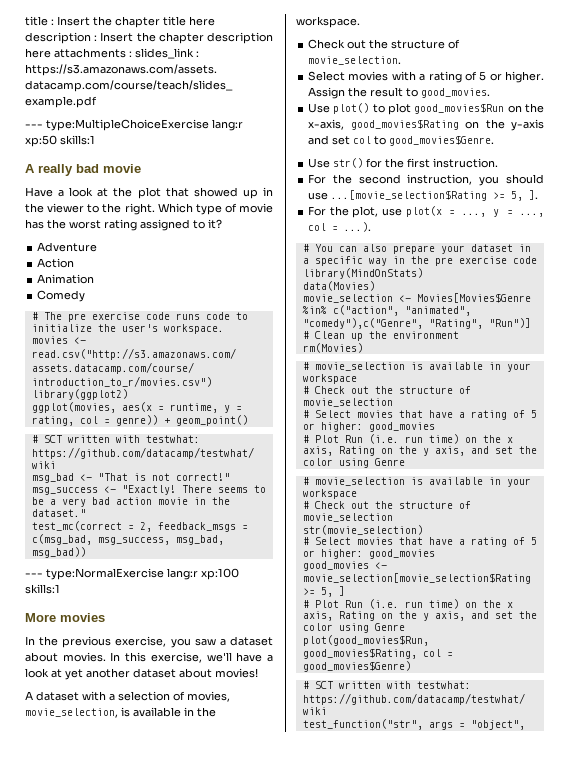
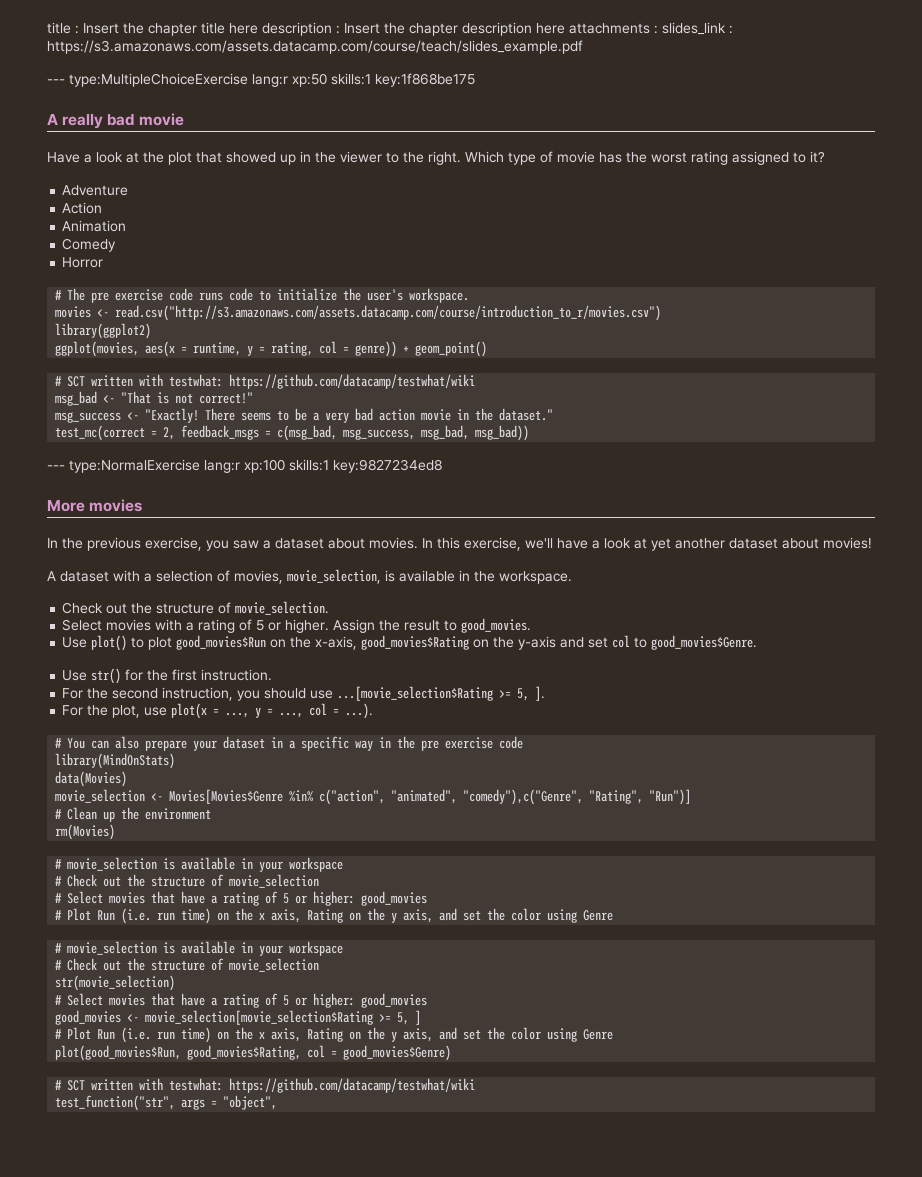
(95, 140) none -> [375,73,475,87] key:1f868be175
(86, 296) none -> [62,257,104,268] // Horror
(60, 589) none -> [333,459,442,473] key:9827234ed8

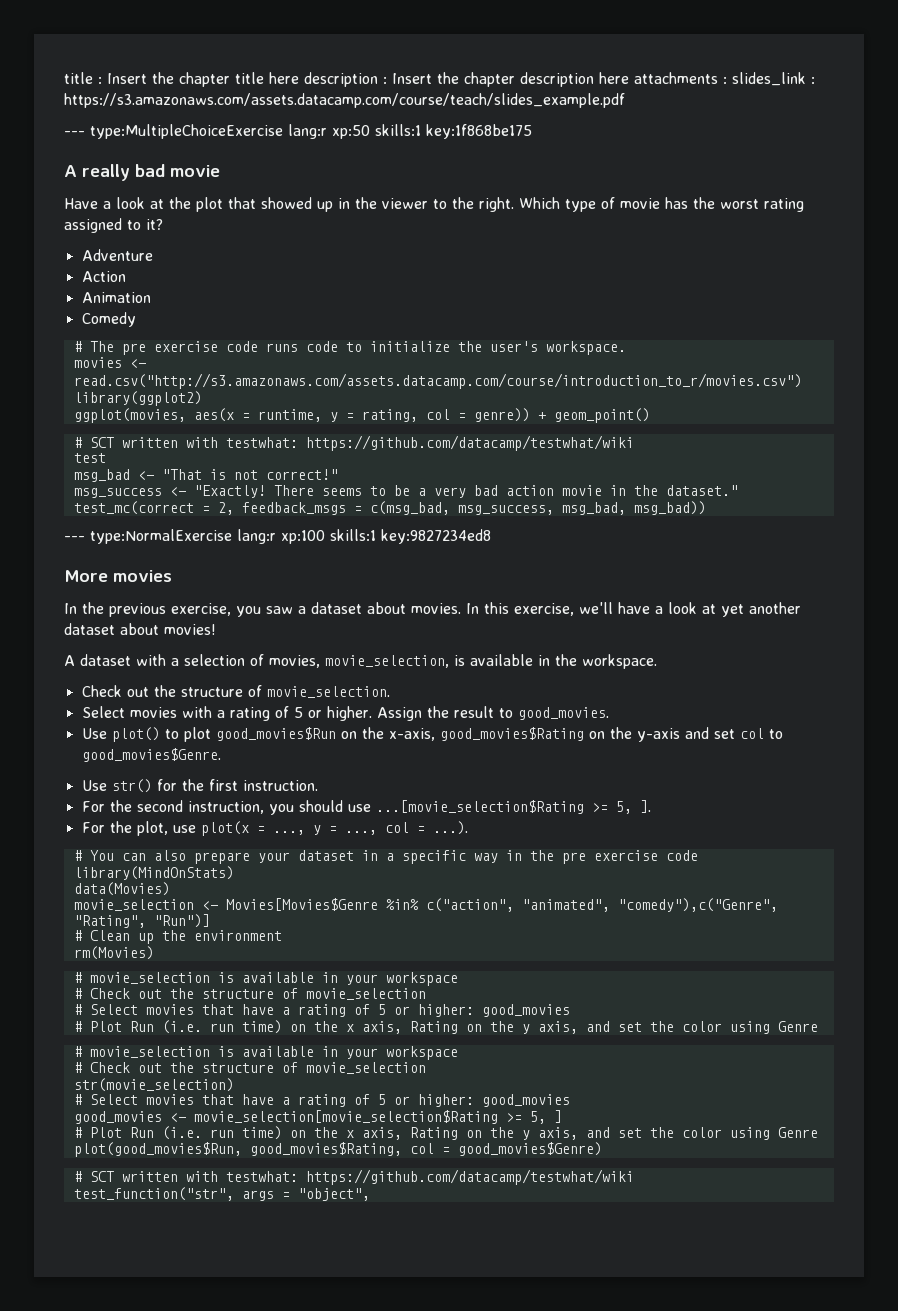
[62,257,104,268] // Horror -> (136, 319) none
(476, 381) none -> [73,453,106,463] // test

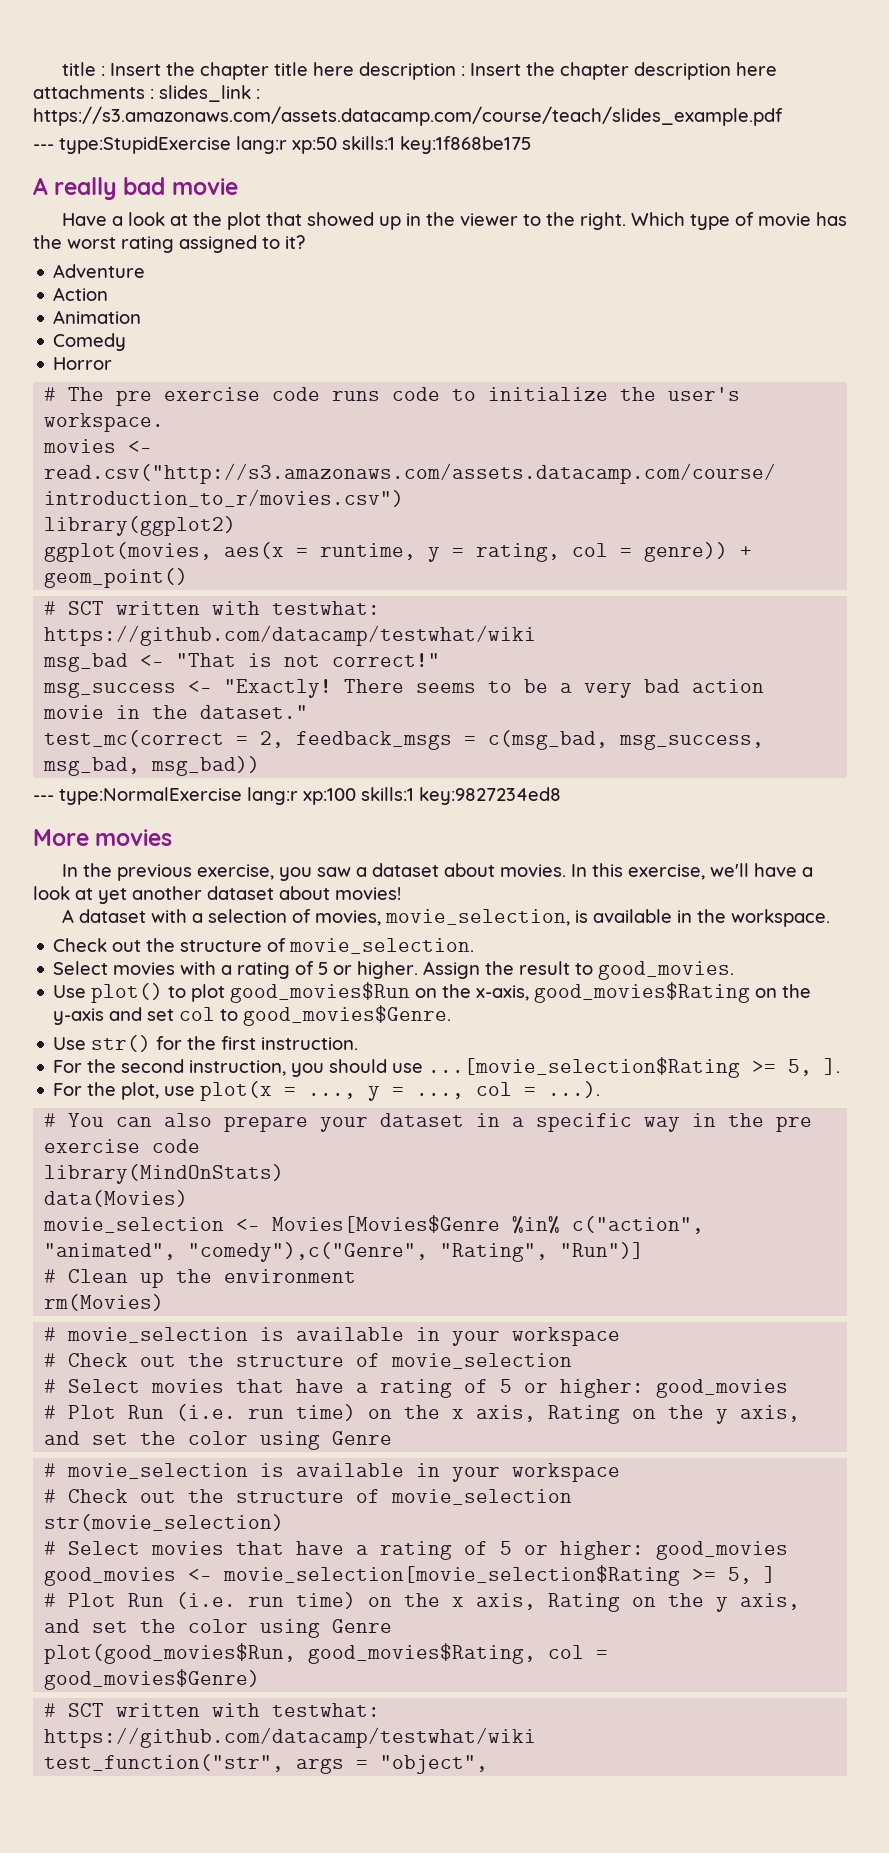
[90,124,283,139] type:MultipleChoiceExercise -> [59,136,231,154] type:StupidExercise
(136, 319) none -> [53,357,113,370] // Horror
[73,453,106,463] // test -> (537, 635) none

